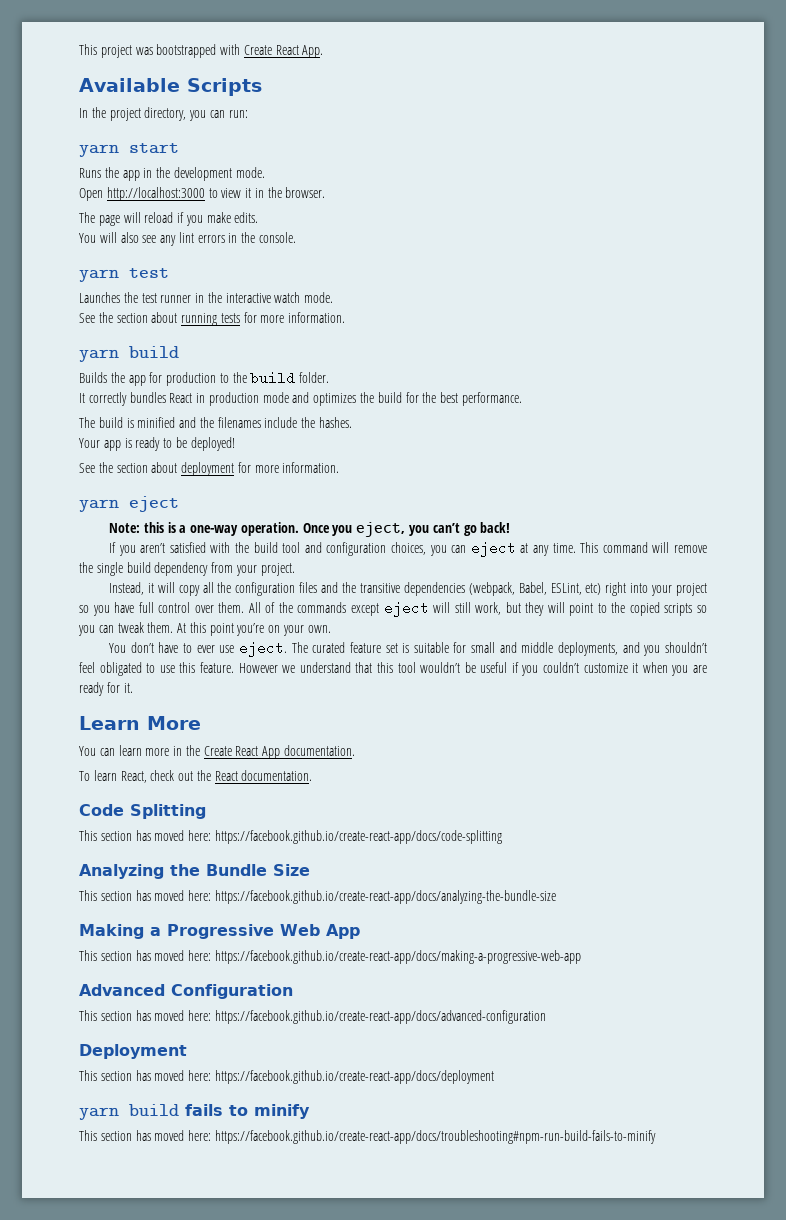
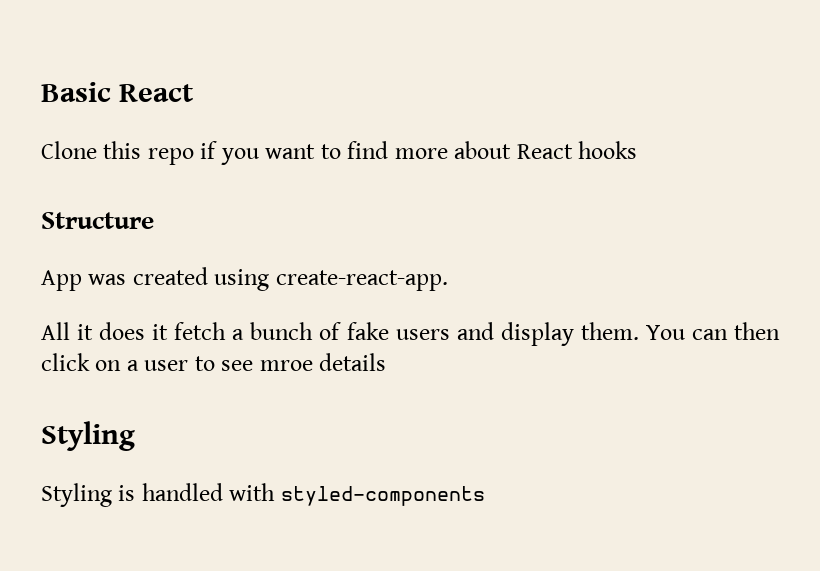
[79,44,324,58] [79,78,262,96] [79,107,248,121] [79,143,179,157] [79,167,265,181] [79,187,326,201] [79,212,259,226] [79,232,297,246] [79,268,169,282] [79,292,334,303] [79,312,346,326] [79,346,179,362] [79,371,330,386] [79,392,522,406] [79,417,353,428] [79,437,235,451] [79,462,340,476] [79,496,179,512] [109,522,511,537] [109,541,707,557] [79,562,295,576] [109,582,707,596] [79,601,707,617] [78,622,331,636] [109,641,707,657] [79,662,707,676] [79,682,133,696] [79,716,201,730] [79,745,356,759] [79,770,313,783] [79,804,206,819] [79,830,502,844] [79,864,310,879] [79,890,556,904] [79,924,360,939] [79,950,581,964] [79,984,293,999] [79,1010,546,1024] [79,1044,187,1059] [79,1070,494,1084] [79,1104,310,1120] [79,1130,656,1144] This project was bootstrapped with Create React App. // Available Scripts // In the project directory, you can run: // yarn start // Runs the app in the development mode. // Open http://localhost:3000 to view it in the browser. // The page will reload if you make edits. // You will also see any lint errors in the console. // yarn test // Launches the test runner in the interactive watch mode. // See the section about running tests for more information. // yarn build // Builds the app for production to the build folder. // It correctly bundles React in production mode and optimizes the build for the best performance. // The build is minified and the filenames include the hashes. // Your app is ready to be deployed! // See the section about deployment for more information. // yarn eject // Note: this is a one-way operation. Once you eject, you can’t go back! // If you aren’t satisfied with the build tool and configuration choices, you can eject at any time. This command will remove the single build dependency from your project. // Instead, it will copy all the configuration files and the transitive dependencies (webpack, Babel, ESLint, etc) right into your project so you have full control over them. All of the commands except eject will still work, but they will point to the copied scripts so you can tweak them. At this point you’re on your own. // You don’t have to ever use eject. The curated feature set is suitable for small and middle deployments, and you shouldn’t feel obligated to use this feature. However we understand that this tool wouldn’t be useful if you couldn’t customize it when you are ready for it. // Learn More // You can learn more in the Create React App documentation. // To learn React, check out the React documentation. // Code Splitting // This section has moved here: https://facebook.github.io/create-react-app/docs/code-splitting // Analyzing the Bundle Size // This section has moved here: https://facebook.github.io/create-react-app/docs/analyzing-the-bundle-size // Making a Progressive Web App // This section has moved here: https://facebook.github.io/create-react-app/docs/making-a-progressive-web-app // Advanced Configuration // This section has moved here: https://facebook.github.io/create-react-app/docs/advanced-configuration // Deployment // This section has moved here: https://facebook.github.io/create-react-app/docs/deployment // yarn build fails to minify // This section has moved here: https://facebook.github.io/create-react-app/docs/troubleshooting#npm-run-build-fails-to-minify -> [41,82,195,102] [41,141,638,165] [41,212,154,229] [41,267,448,291] [41,322,781,346] [41,353,387,371] [41,421,135,451] [41,483,485,507] Basic React // Clone this repo if you want to find more about React hooks // Structure // App was created using create-react-app. // All it does it fetch a bunch of fake users and display them. You can then click on a user to see mroe details // Styling // Styling is handled with styled-components

